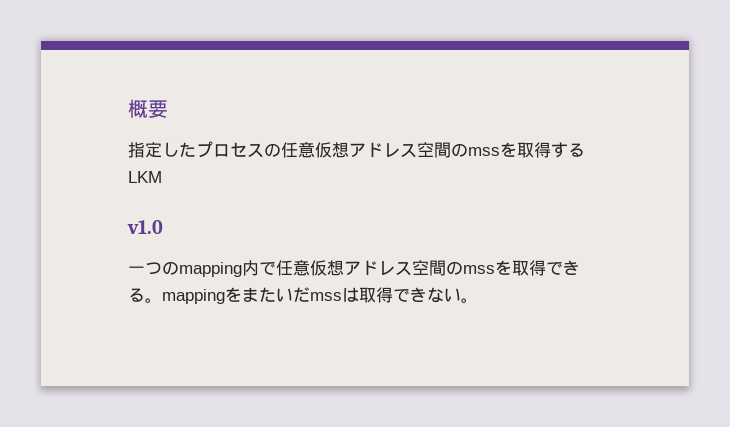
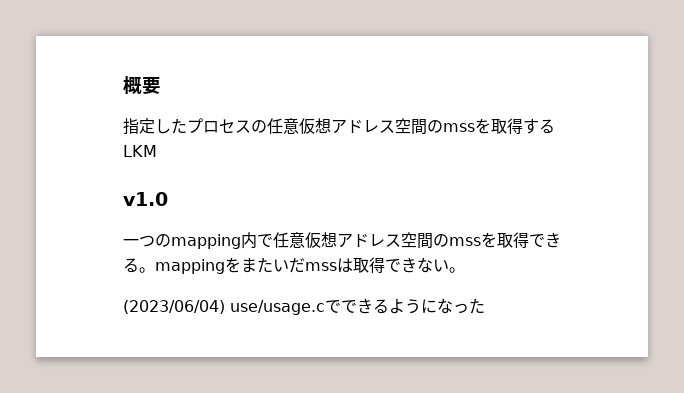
(478, 300) none -> [123,298,485,315] // (2023/06/04) use/usage.cでできるようになった

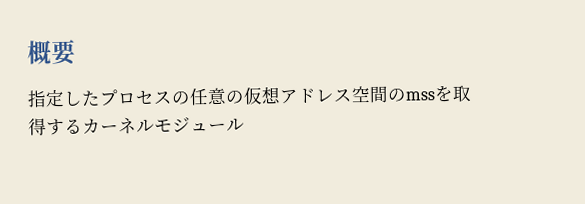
(299, 126) none -> [225,90,245,104] の
[123,145,157,157] [123,192,168,206] [123,232,561,249] [123,257,465,274] [123,298,485,315] LKM // v1.0 // 一つのmapping内で任意仮想アドレス空間のmssを取得できる。mappingをまたいだmssは取得できない。 // (2023/06/04) use/usage.cでできるようになった -> [82,116,245,135] カーネルモジュール

